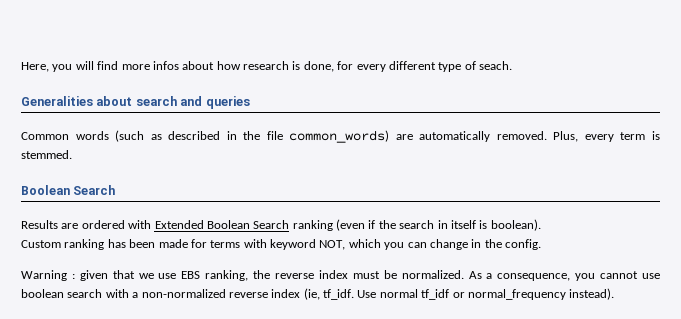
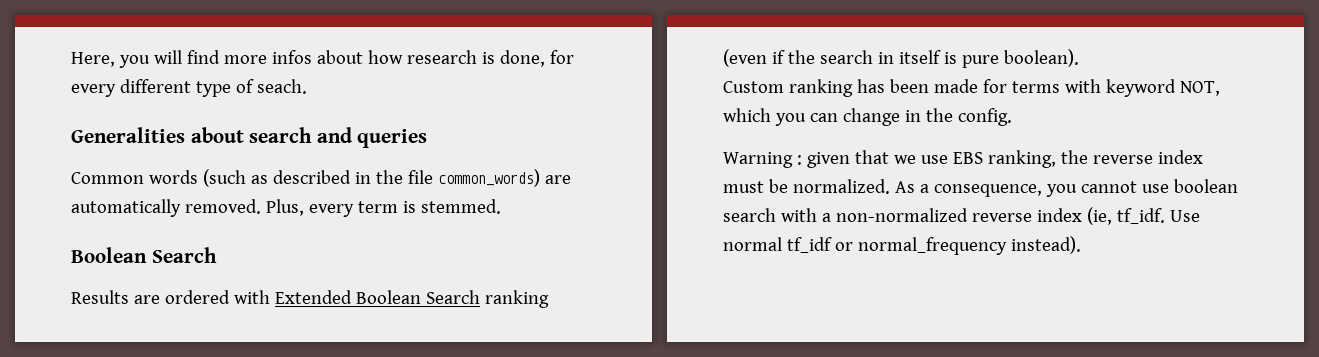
(488, 224) none -> [961,55,999,68] pure

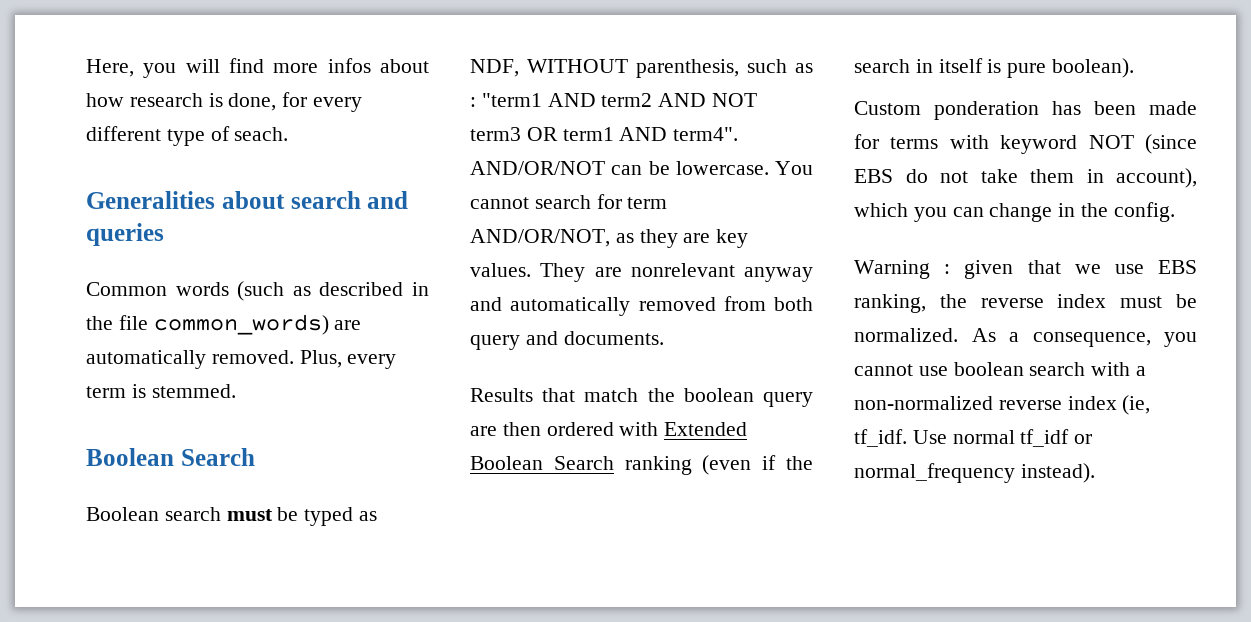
[71,290,160,304] Results are -> [86,507,378,526] [470,59,813,78] [470,93,758,107] [470,127,739,141] [470,161,813,175] [470,194,668,209] [470,229,749,248] [470,263,813,282] [470,296,813,316] [470,331,664,350] [470,388,813,407] [470,422,541,436] Boolean search must be typed as NDF, WITHOUT parenthesis, such as : "term1 AND term2 AND NOT term3 OR term1 AND term4". AND/OR/NOT can be lowercase. You cannot search for term AND/OR/NOT, as they are key values. They are nonrelevant anyway and automatically removed from both query and documents. // Results that match the boolean query are then
[788,79,853,97] ranking -> [934,101,1039,120] ponderation
[1179,81,1220,96] NOT, -> [1088,134,1197,154] [854,168,1197,188] NOT (since EBS do not take them in account),

